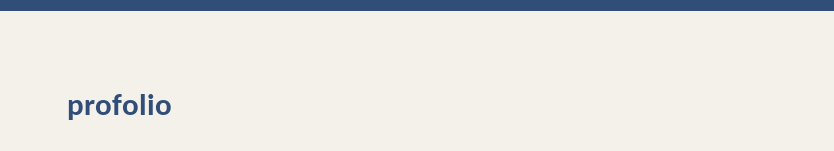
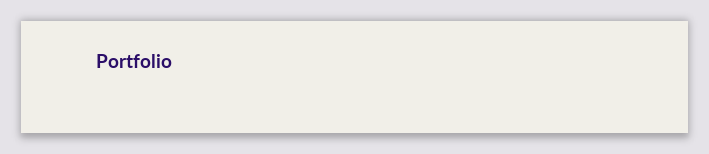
[67,94,172,120] profolio -> [96,54,172,68] Portfolio

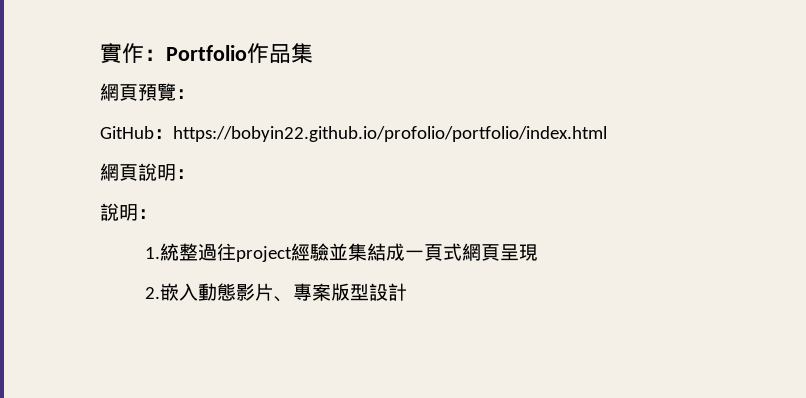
[96,54,172,68] Portfolio -> [100,43,313,64] [100,83,195,101] [100,126,607,142] [100,163,195,181] [100,203,157,221] [145,243,539,262] [145,283,408,302] 實作：Portfolio作品集 // 網頁預覽： // GitHub：https://bobyin22.github.io/profolio/portfolio/index.html // 網頁說明： // 說明： // 1.統整過往project經驗並集結成一頁式網頁呈現 // 2.嵌入動態影片、專案版型設計

